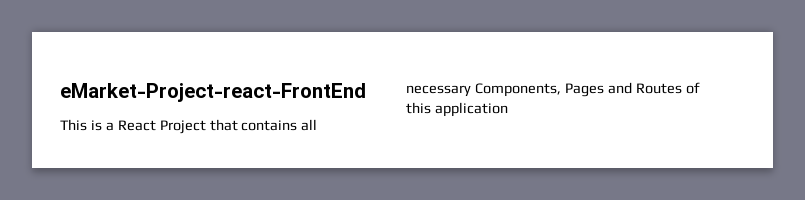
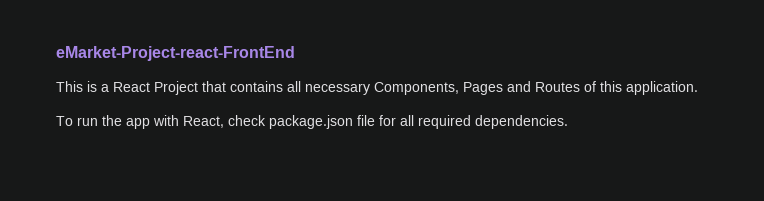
[434,102,508,117] application -> [626,81,698,95] [56,115,568,129] application. // To run the app with React, check package.json file for all required dependencies.

